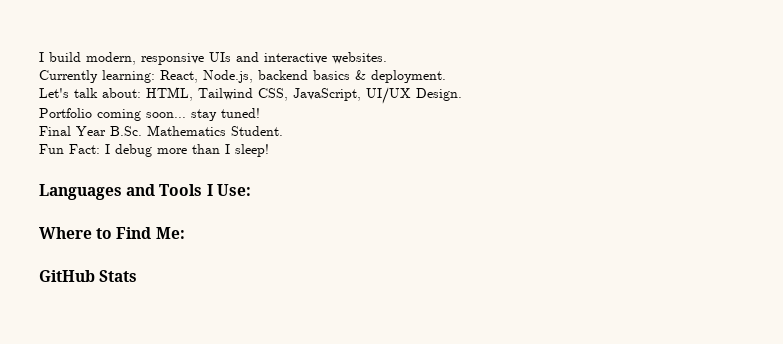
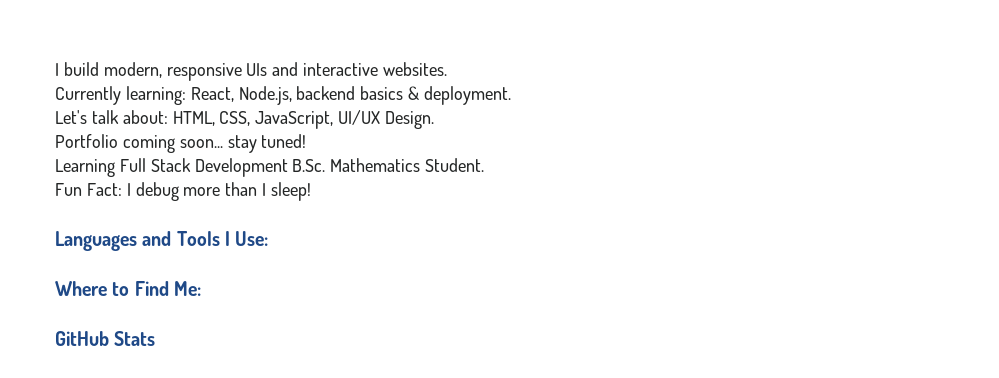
[198,88,253,100] Tailwind -> (215, 118) none
[39,126,106,136] Final Year -> [55,158,288,177] Learning Full Stack Development

